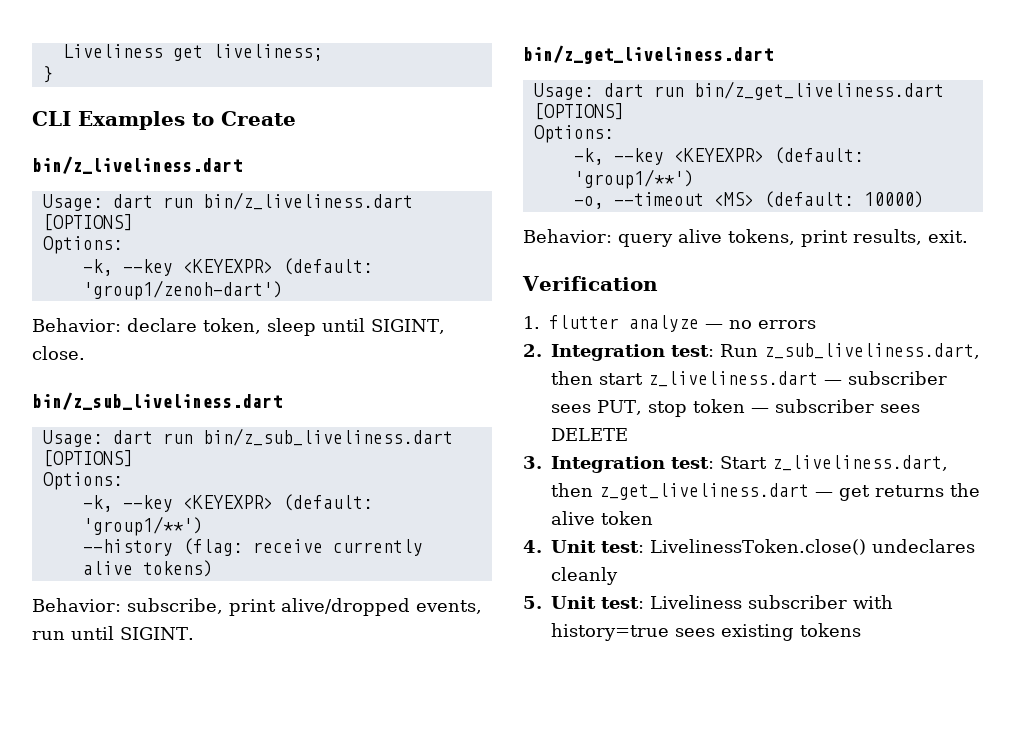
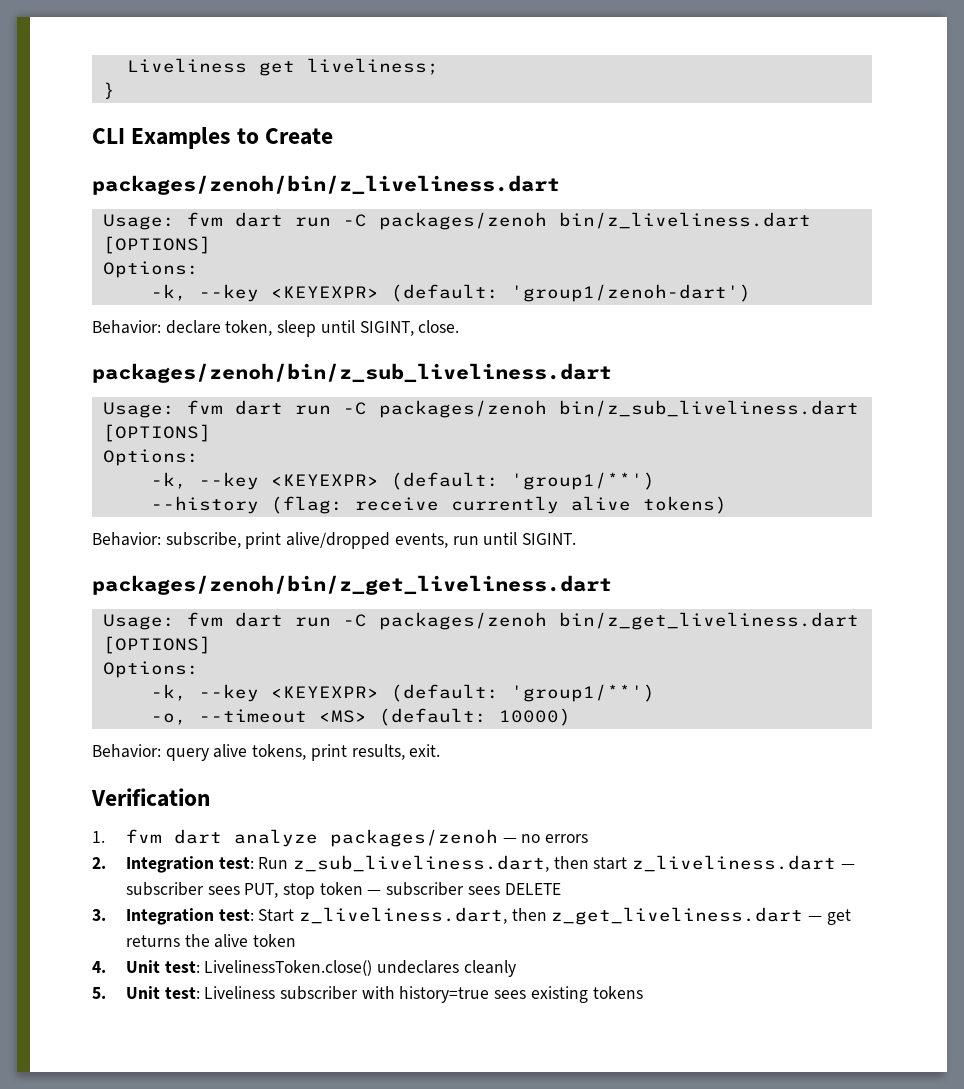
[32,156,242,174] [42,194,193,211] bin/z_liveliness.dart // Usage: dart run -> [92,175,560,195] [102,212,547,230] packages/zenoh/bin/z_liveliness.dart // Usage: fvm dart run -C packages/zenoh
[32,392,282,410] [42,430,193,447] bin/z_sub_liveliness.dart // Usage: dart run -> [92,363,612,383] [102,400,547,418] packages/zenoh/bin/z_sub_liveliness.dart // Usage: fvm dart run -C packages/zenoh
[523,45,773,64] [533,83,684,100] bin/z_get_liveliness.dart // Usage: dart run -> [92,575,612,595] [102,612,547,630] packages/zenoh/bin/z_get_liveliness.dart // Usage: fvm dart run -C packages/zenoh
[549,315,699,332] flutter analyze -> [125,829,498,847] fvm dart analyze packages/zenoh

